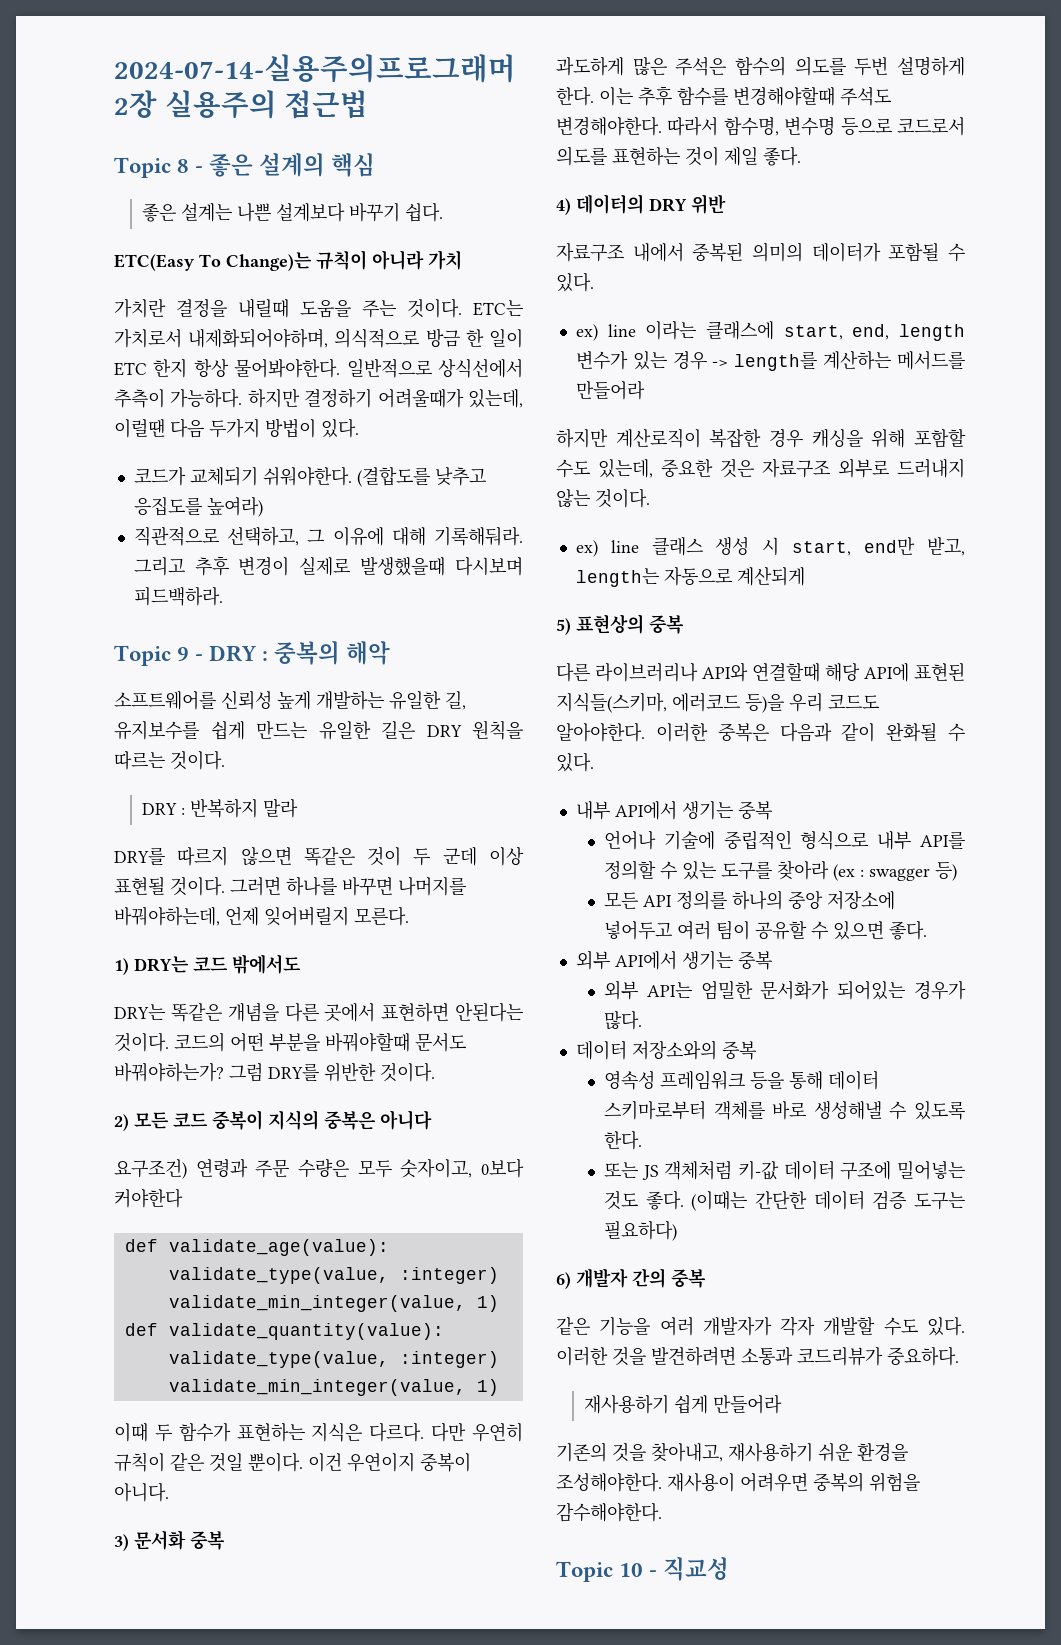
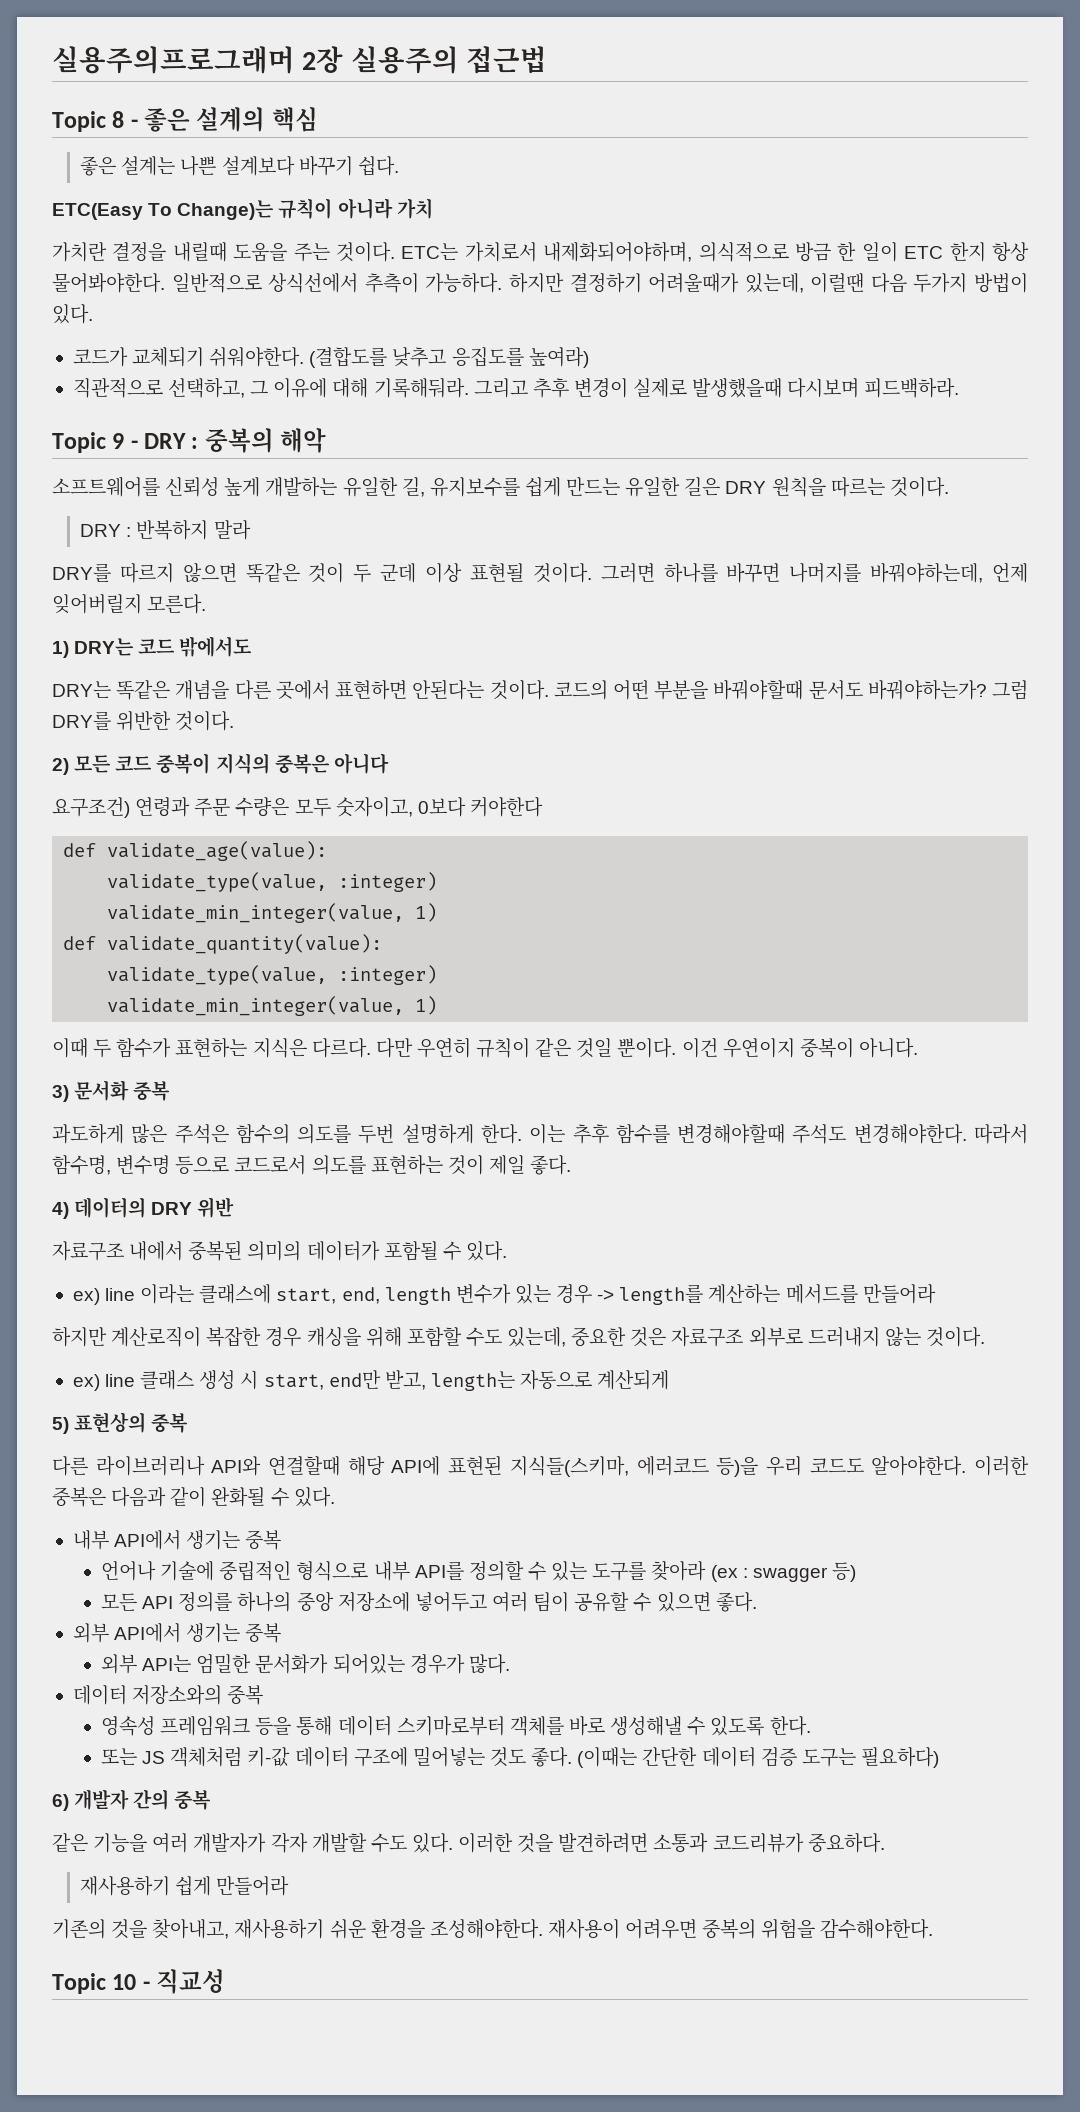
[114,54,516,83] 2024-07-14-실용주의프로그래머 -> [52,46,295,74] 실용주의프로그래머

